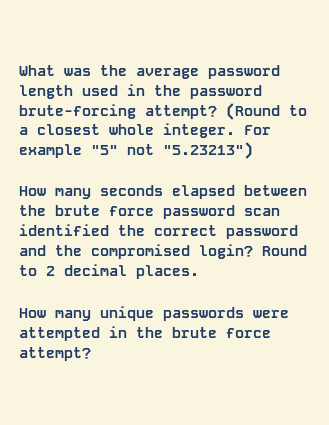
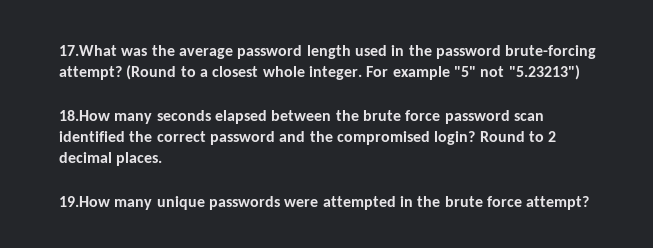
[19,65,55,76] What -> [59,45,117,56] 17.What
[19,186,46,196] How -> [59,110,110,121] 18.How
[19,308,46,318] How -> [59,196,110,207] 19.How

